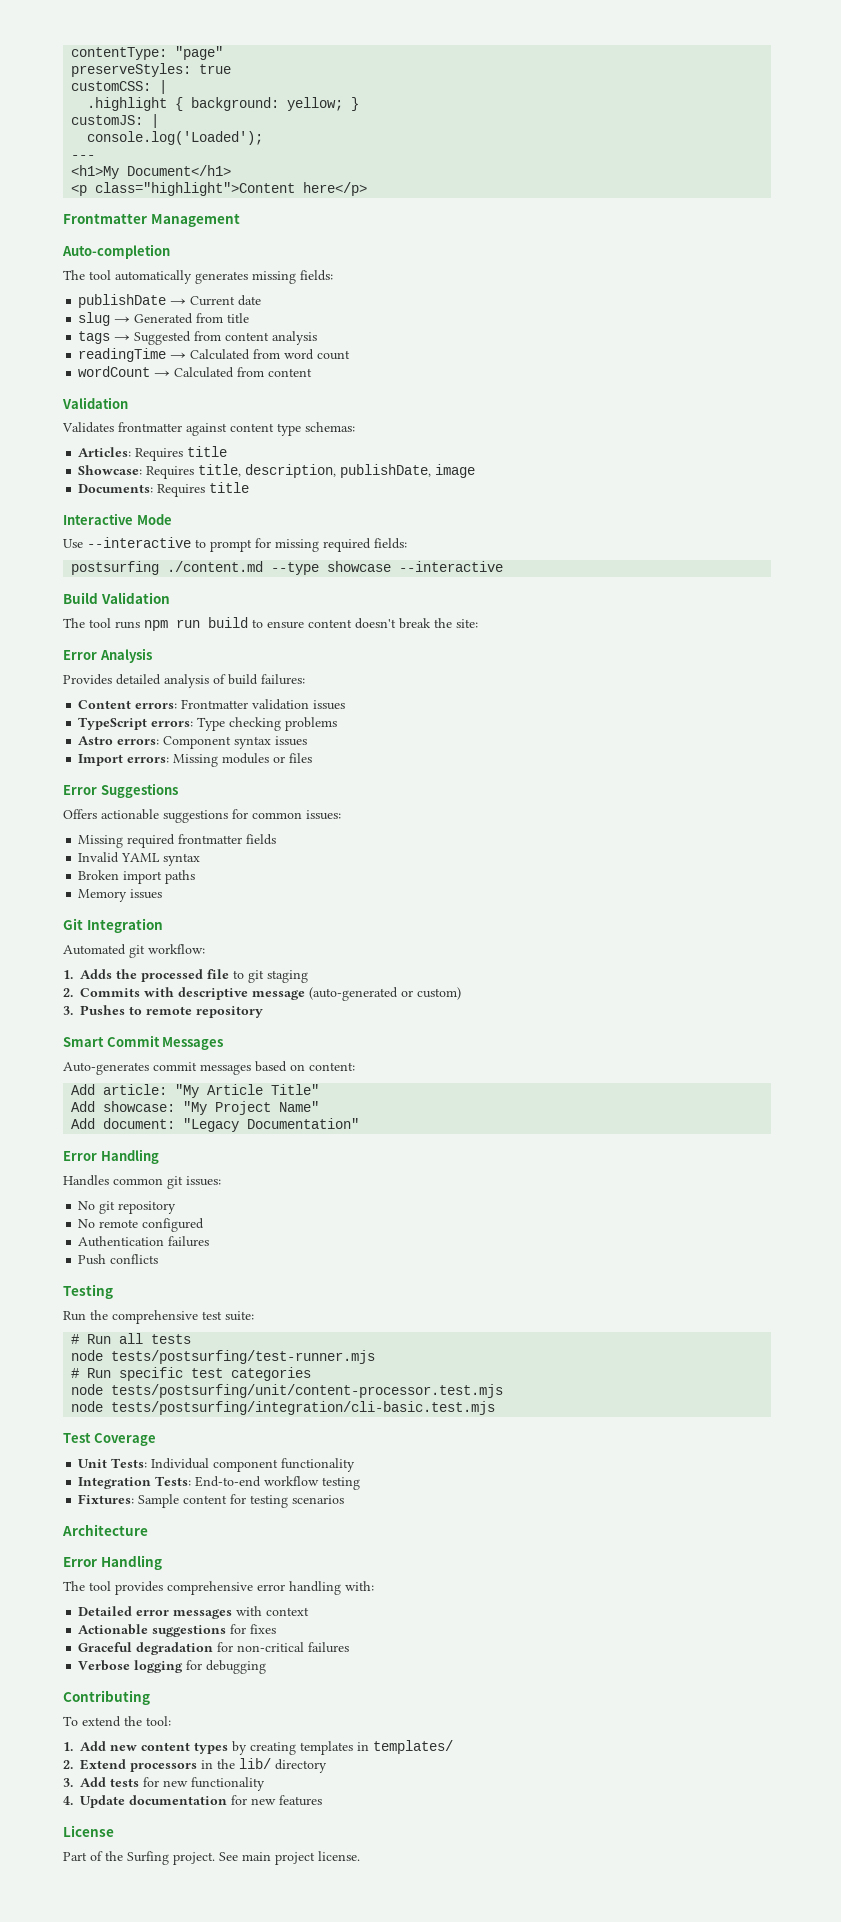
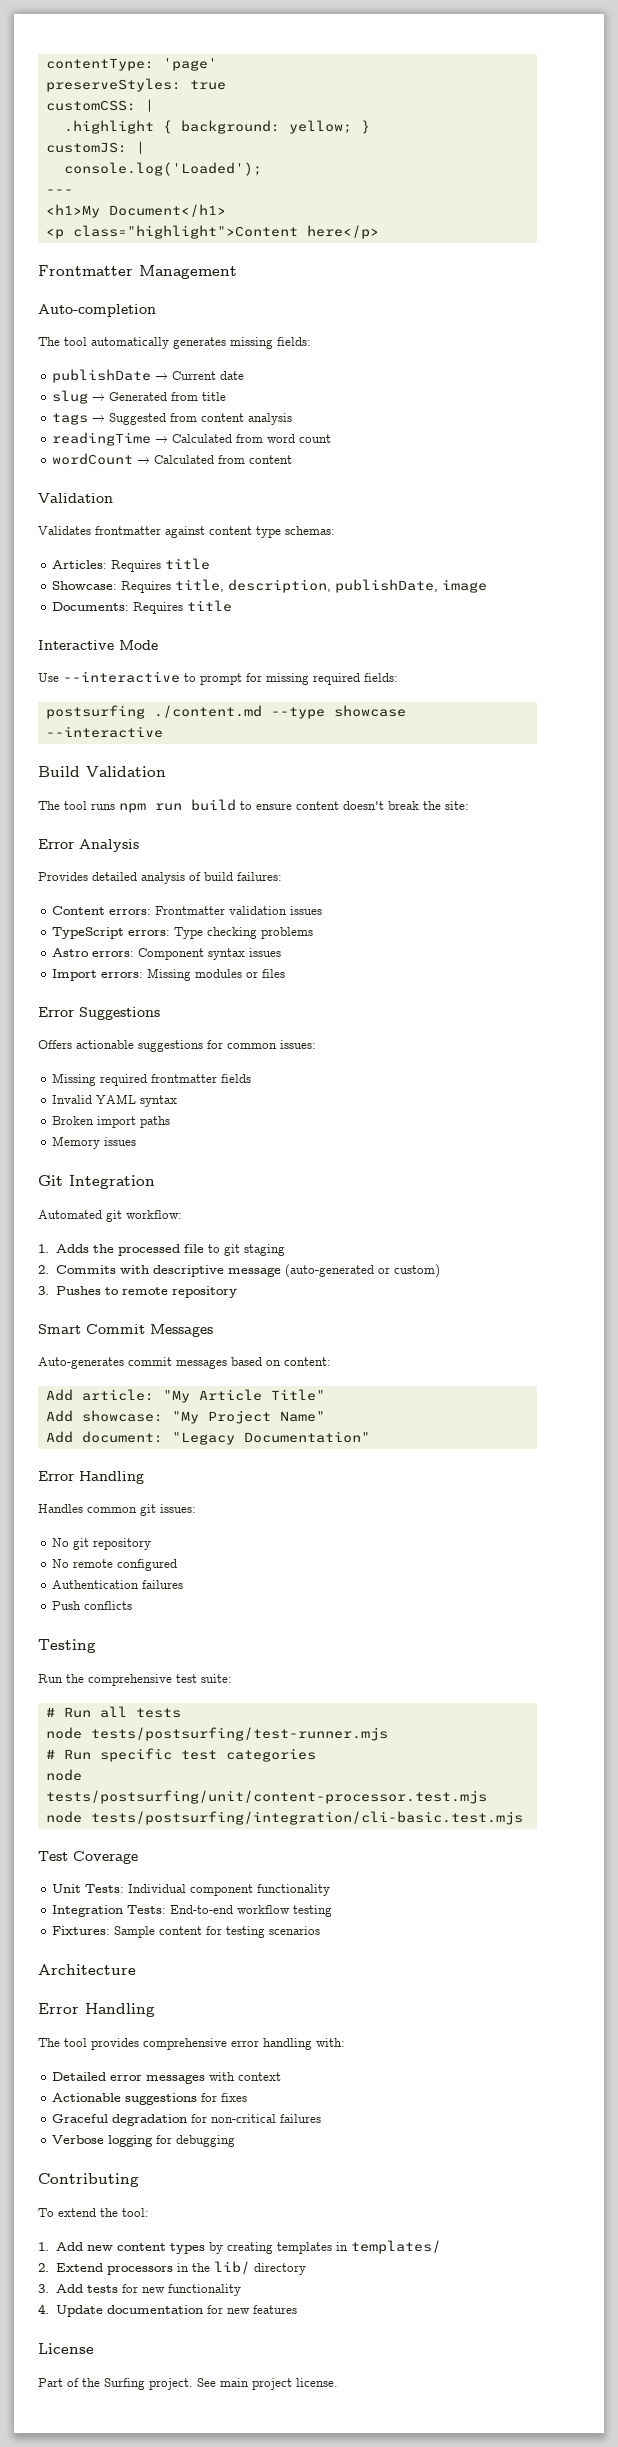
[175,46,224,60] "page" -> [162,58,217,71] 'page'

